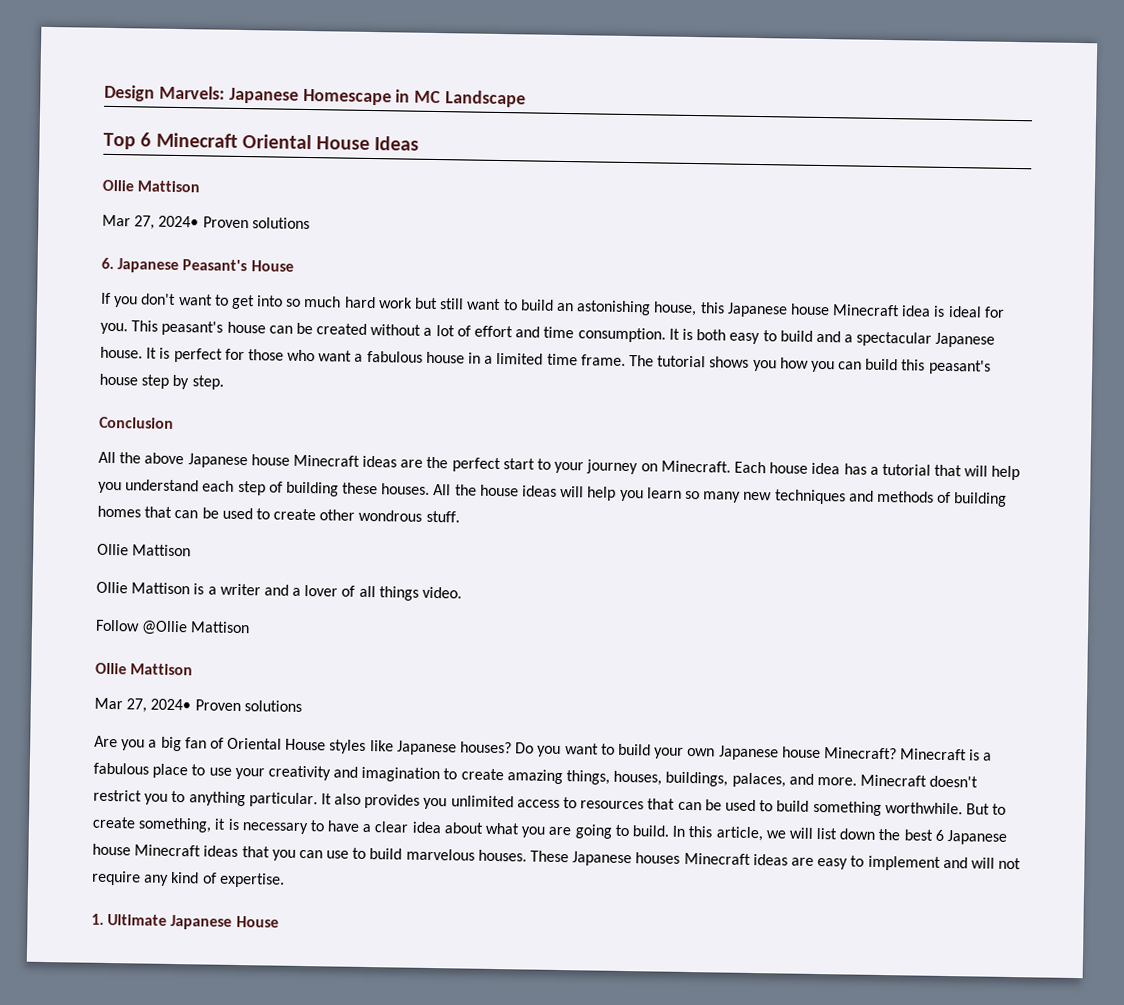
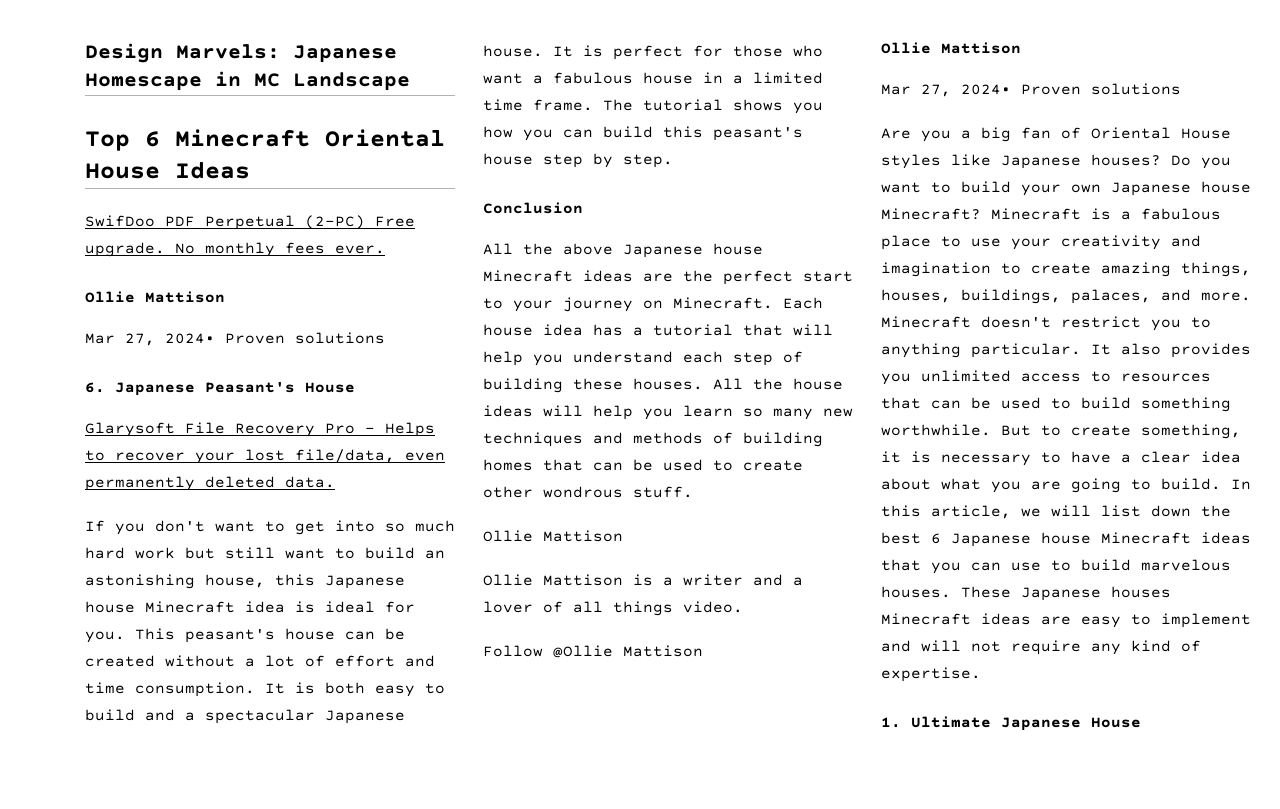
(420, 143) none -> [85,215,415,230] [85,242,385,257] // SwifDoo PDF Perpetual (2-PC) Free upgrade. No monthly fees ever.
(294, 266) none -> [85,422,435,437] [85,449,445,464] [85,476,335,491] // Glarysoft File Recovery Pro - Helps to recover your lost file/data, even permanently deleted data.

